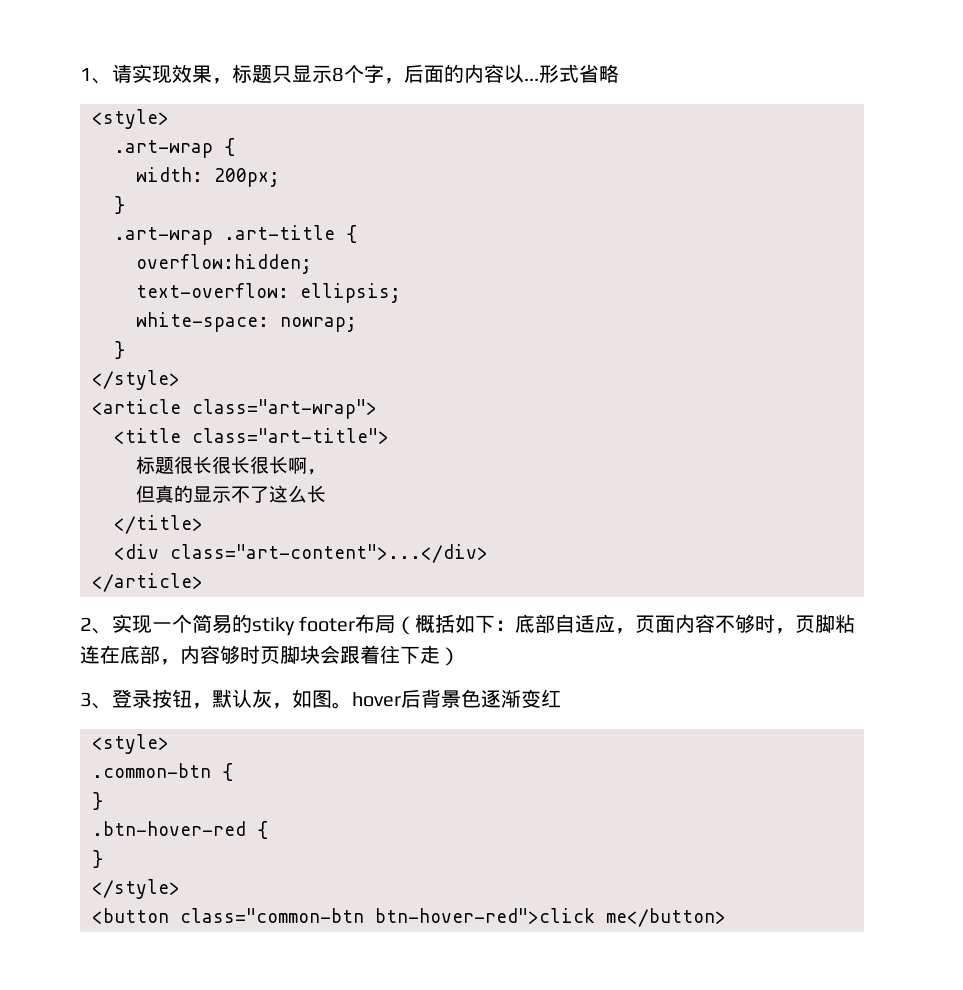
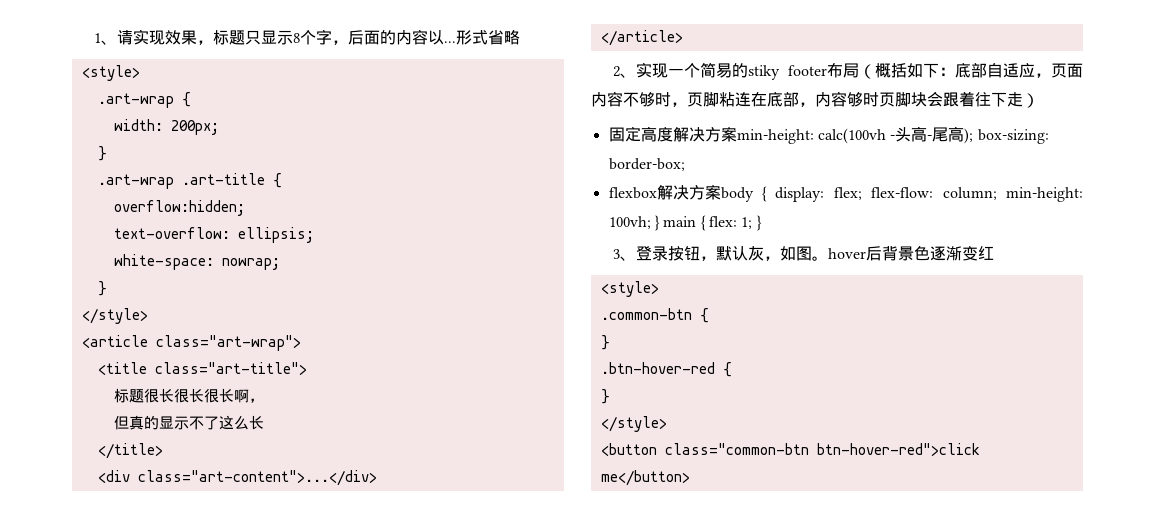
(460, 656) none -> [608,126,1049,144] [608,158,685,171] [608,185,1083,202] [608,215,762,231] // 固定高度解决方案min-height: calc(100vh -头高-尾高); box-sizing: border-box; // flexbox解决方案body { display: flex; flex-flow: column; min-height: 100vh; } main { flex: 1; }

